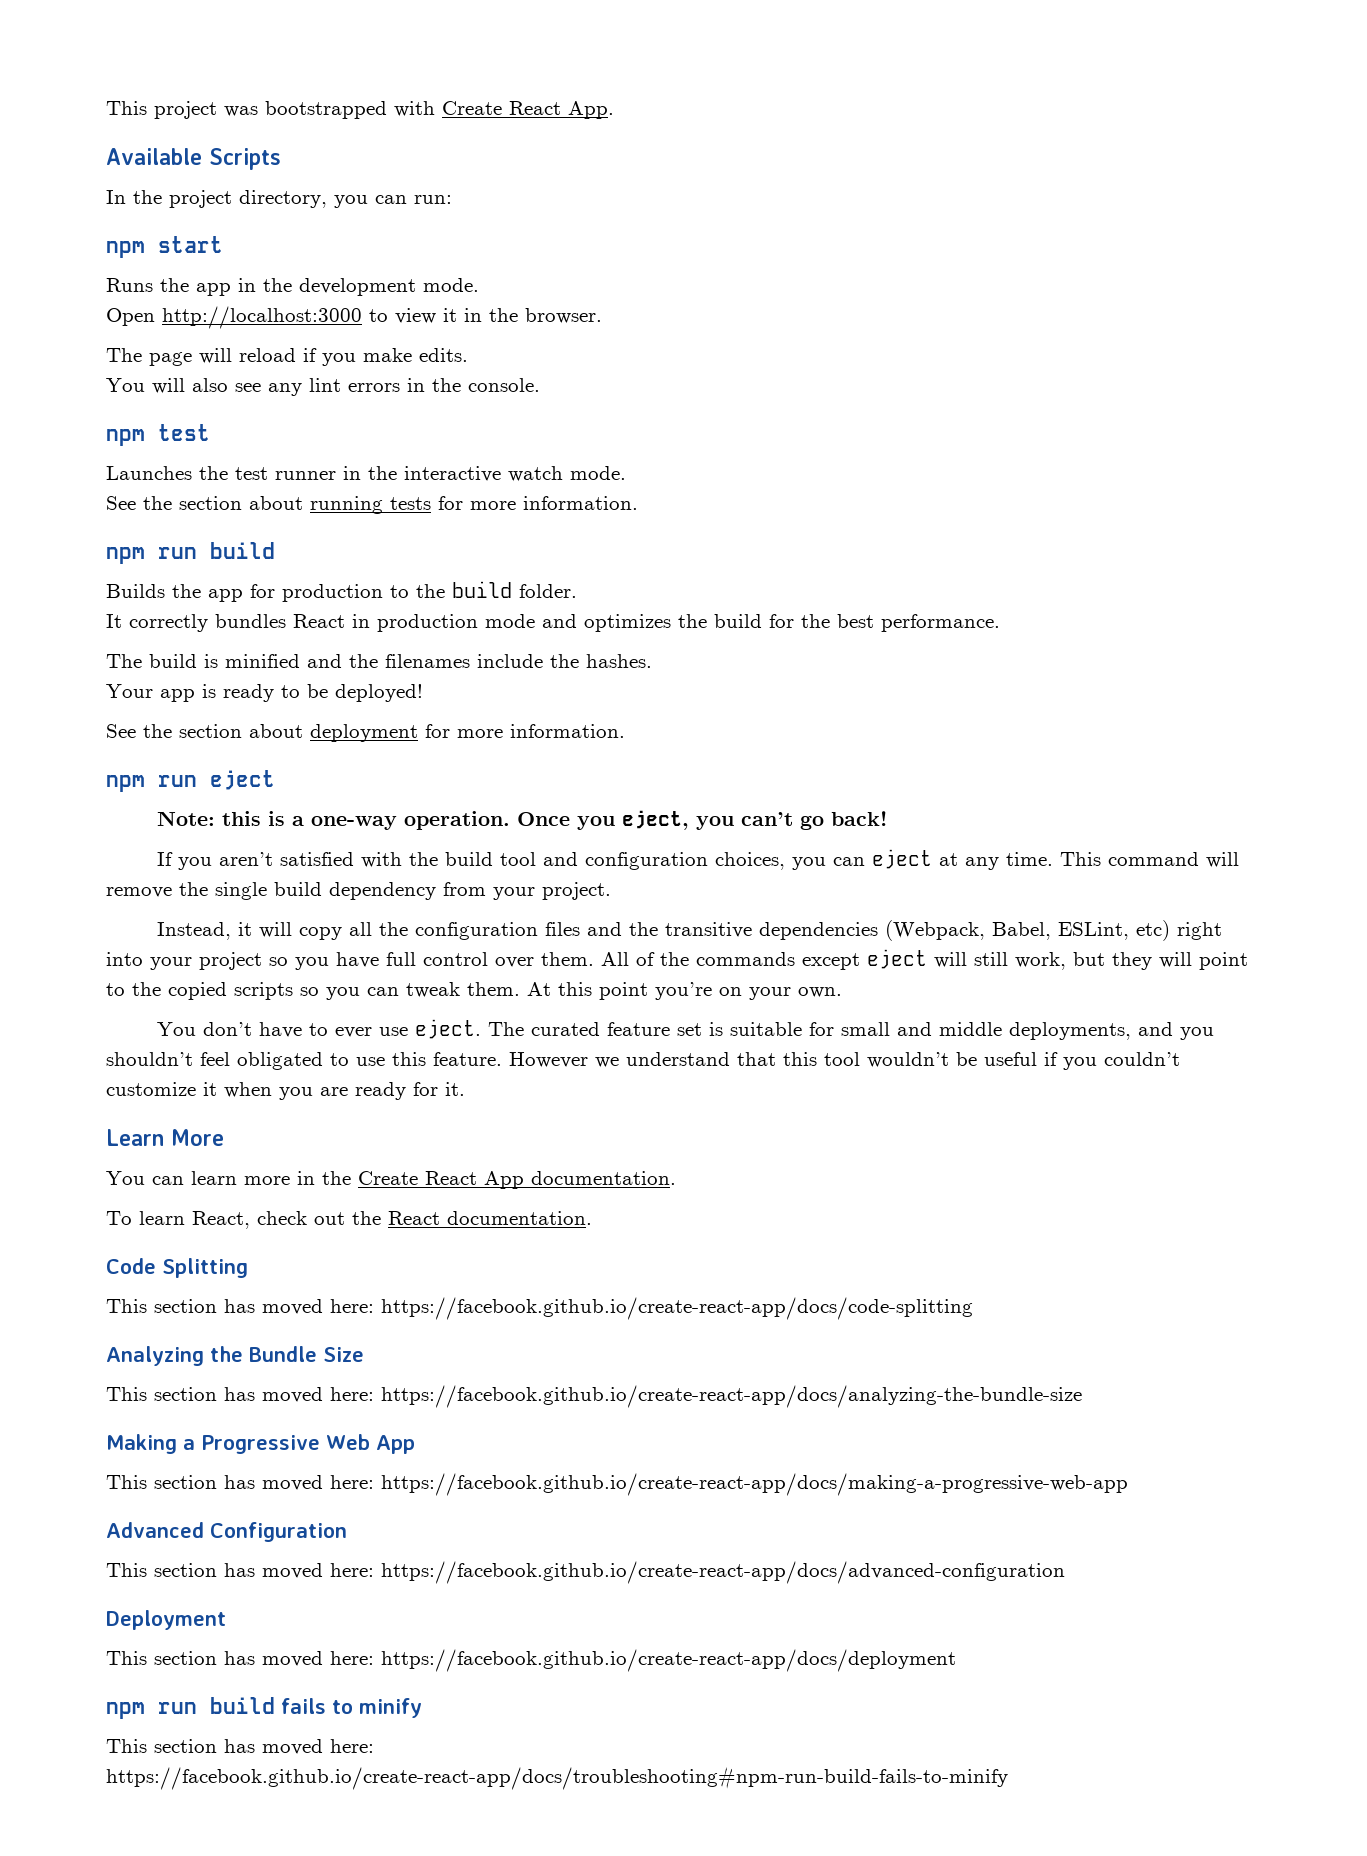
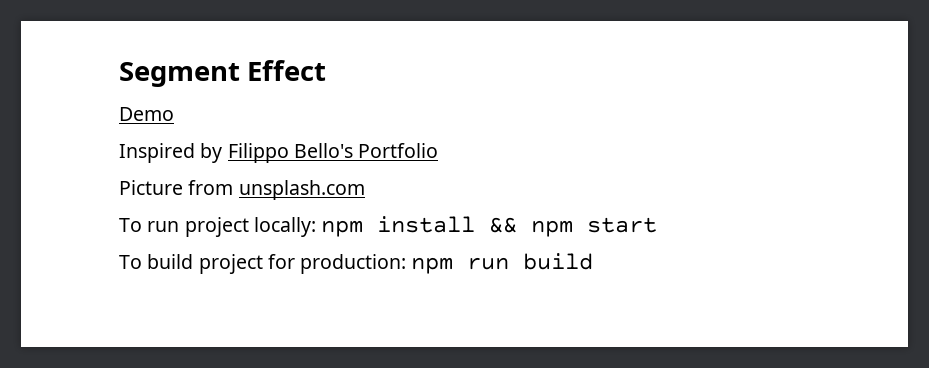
[106,101,614,119] [106,148,281,170] [106,190,452,208] [106,236,223,258] [106,278,479,296] [106,306,602,329] [106,348,468,366] [106,378,540,396] [106,424,210,446] [106,466,626,482] [106,496,638,514] [106,542,275,564] [106,581,577,602] [106,614,1000,632] [106,654,652,668] [106,684,423,702] [106,724,625,742] [106,770,275,792] [156,810,887,830] [156,849,1239,870] [106,882,611,900] [156,920,1222,941] [106,949,1248,970] [106,982,842,1000] [156,1019,1214,1040] [106,1052,1180,1070] [106,1082,465,1100] [106,1129,224,1146] [106,1171,676,1189] [106,1211,592,1229] [106,1258,248,1278] [106,1297,973,1320] [106,1346,364,1366] [106,1385,1082,1408] [106,1434,415,1454] [106,1473,1128,1496] [106,1522,347,1542] [106,1561,1065,1584] [106,1610,226,1630] [106,1649,956,1672] [106,1697,422,1719] [106,1739,374,1755] [106,1766,1008,1790] This project was bootstrapped with Create React App. // Available Scripts // In the project directory, you can run: // npm start // Runs the app in the development mode. // Open http://localhost:3000 to view it in the browser. // The page will reload if you make edits. // You will also see any lint errors in the console. // npm test // Launches the test runner in the interactive watch mode. // See the section about running tests for more information. // npm run build // Builds the app for production to the build folder. // It correctly bundles React in production mode and optimizes the build for the best performance. // The build is minified and the filenames include the hashes. // Your app is ready to be deployed! // See the section about deployment for more information. // npm run eject // Note: this is a one-way operation. Once you eject, you can’t go back! // If you aren’t satisfied with the build tool and configuration choices, you can eject at any time. This command will remove the single build dependency from your project. // Instead, it will copy all the configuration files and the transitive dependencies (Webpack, Babel, ESLint, etc) right into your project so you have full control over them. All of the commands except eject will still work, but they will point to the copied scripts so you can tweak them. At this point you’re on your own. // You don’t have to ever use eject. The curated feature set is suitable for small and middle deployments, and you shouldn’t feel obligated to use this feature. However we understand that this tool wouldn’t be useful if you couldn’t customize it when you are ready for it. // Learn More // You can learn more in the Create React App documentation. // To learn React, check out the React documentation. // Code Splitting // This section has moved here: https://facebook.github.io/create-react-app/docs/code-splitting // Analyzing the Bundle Size // This section has moved here: https://facebook.github.io/create-react-app/docs/analyzing-the-bundle-size // Making a Progressive Web App // This section has moved here: https://facebook.github.io/create-react-app/docs/making-a-progressive-web-app // Advanced Configuration // This section has moved here: https://facebook.github.io/create-react-app/docs/advanced-configuration // Deployment // This section has moved here: https://facebook.github.io/create-react-app/docs/deployment // npm run build fails to minify // This section has moved here: https://facebook.github.io/create-react-app/docs/troubleshooting#npm-run-build-fails-to-minify -> [119,60,327,87] [119,107,174,121] [119,143,439,163] [119,180,365,200] [119,216,658,237] [119,253,594,274] Segment Effect // Demo // Inspired by Filippo Bello's Portfolio // Picture from unsplash.com // To run project locally: npm install && npm start // To build project for production: npm run build

